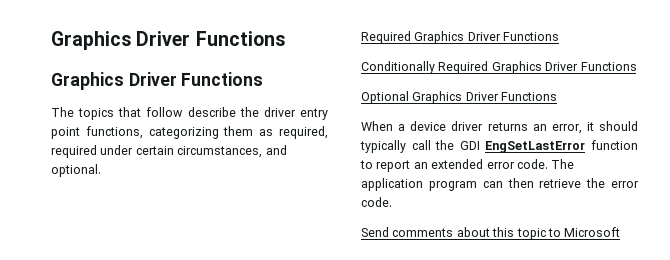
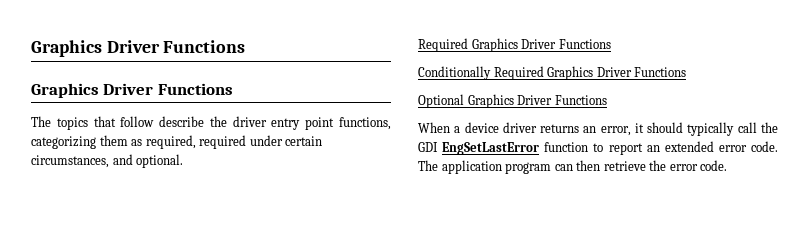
[361,227,621,240] // Send comments about this topic to Microsoft -> (728, 165) none

